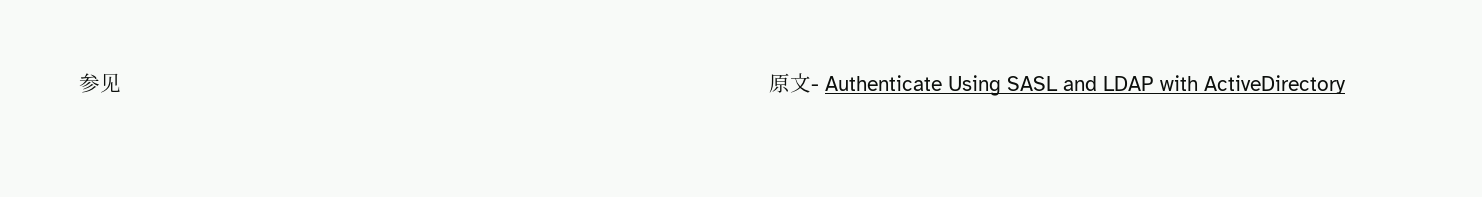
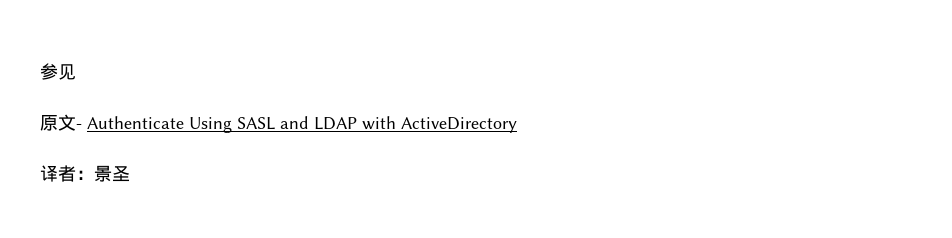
(1346, 84) none -> [40,165,130,182] // 译者：景圣

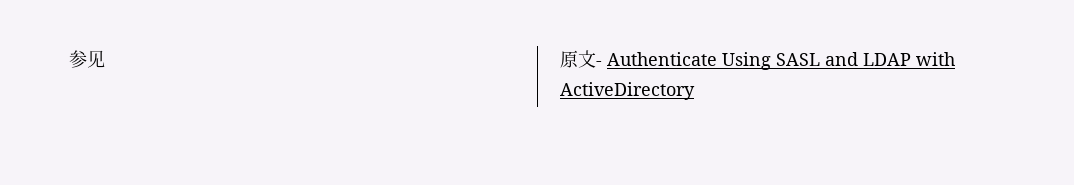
[40,165,130,182] // 译者：景圣 -> (695, 91) none

